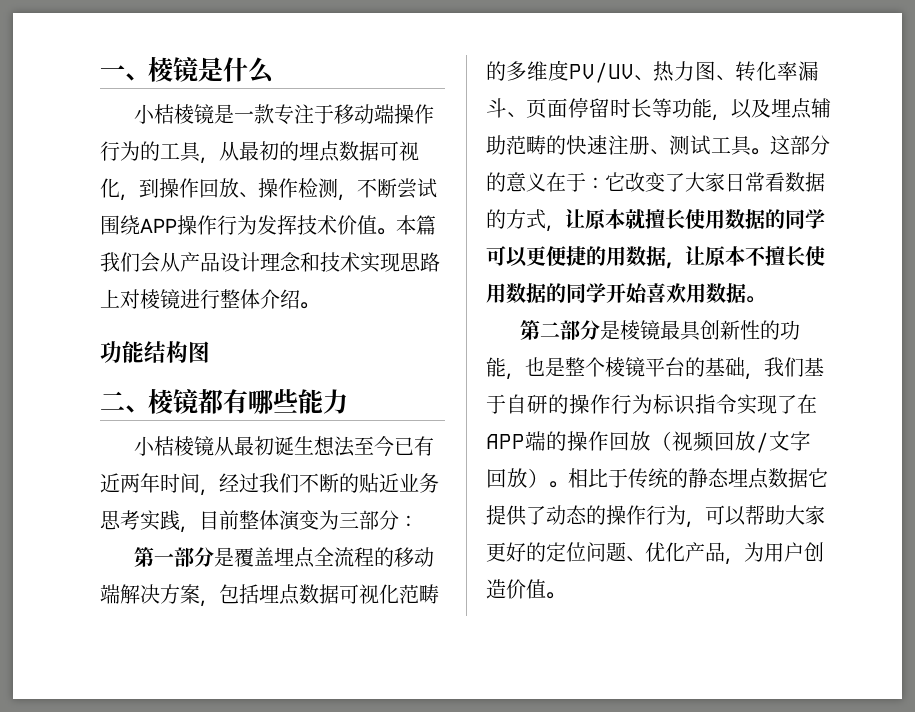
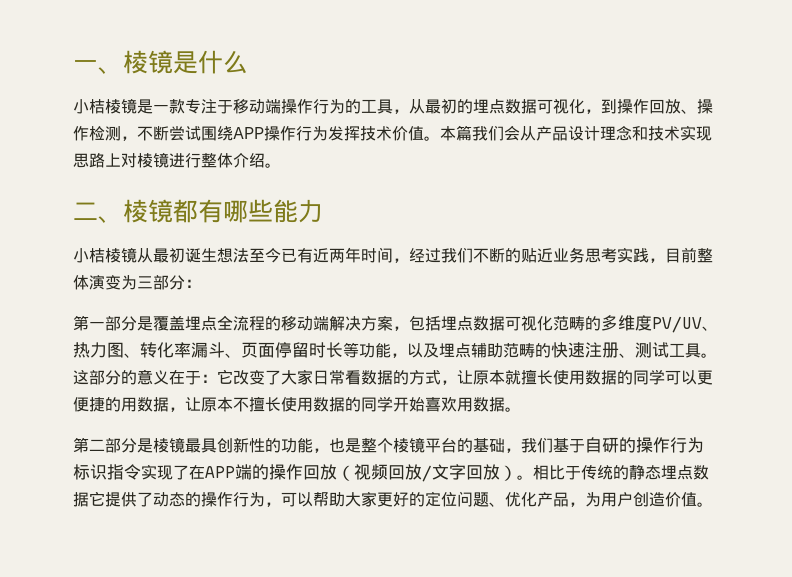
[100,341,210,363] // 功能结构图 -> (281, 165) none

